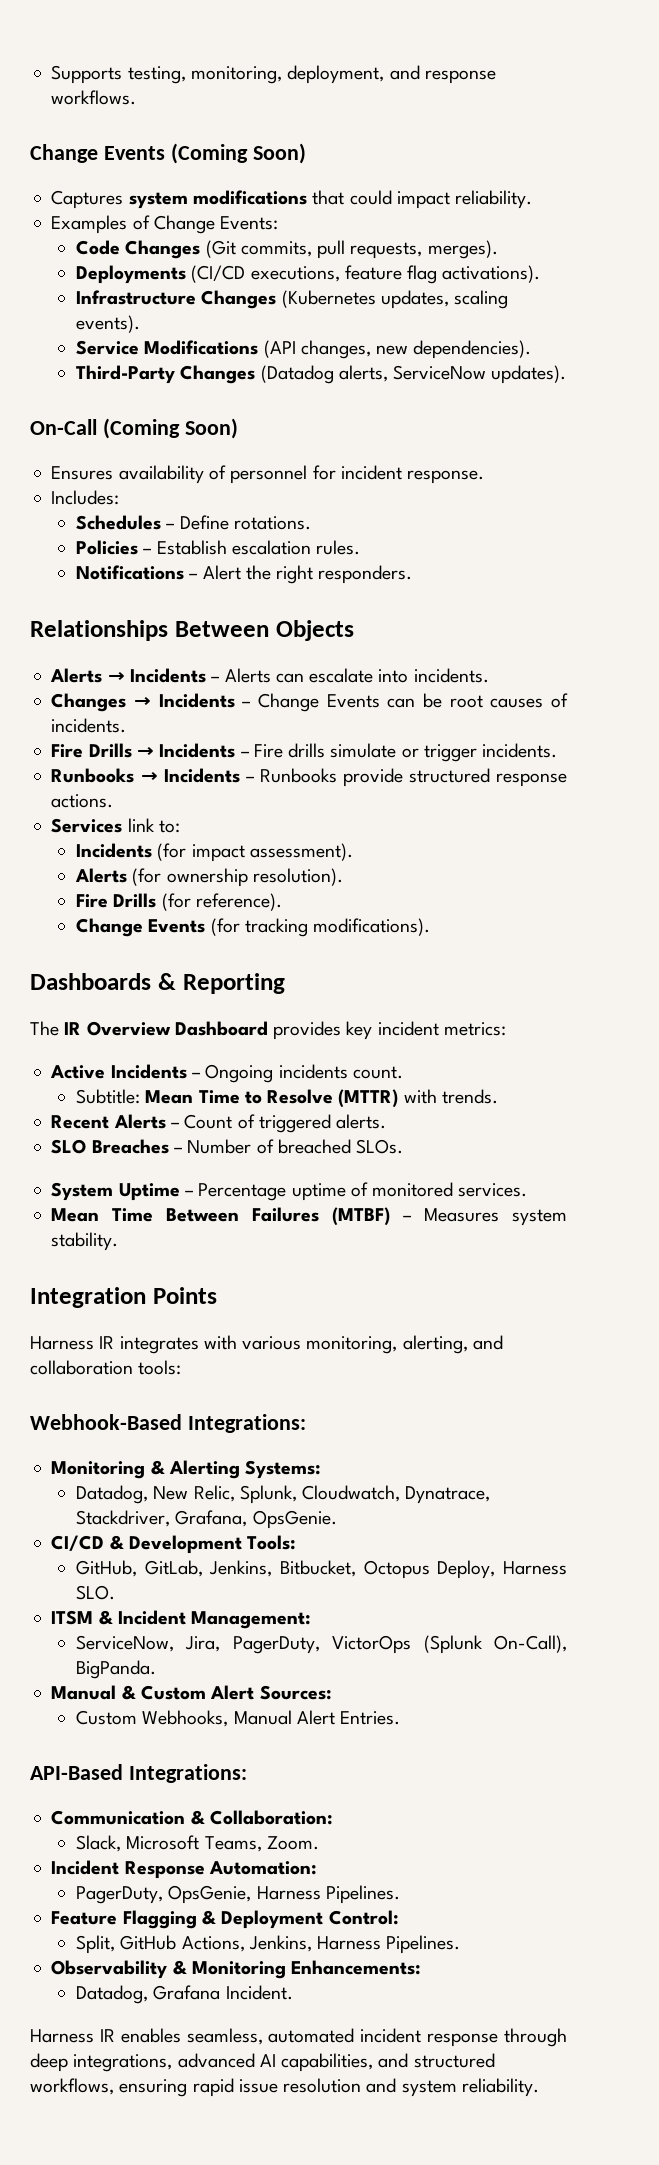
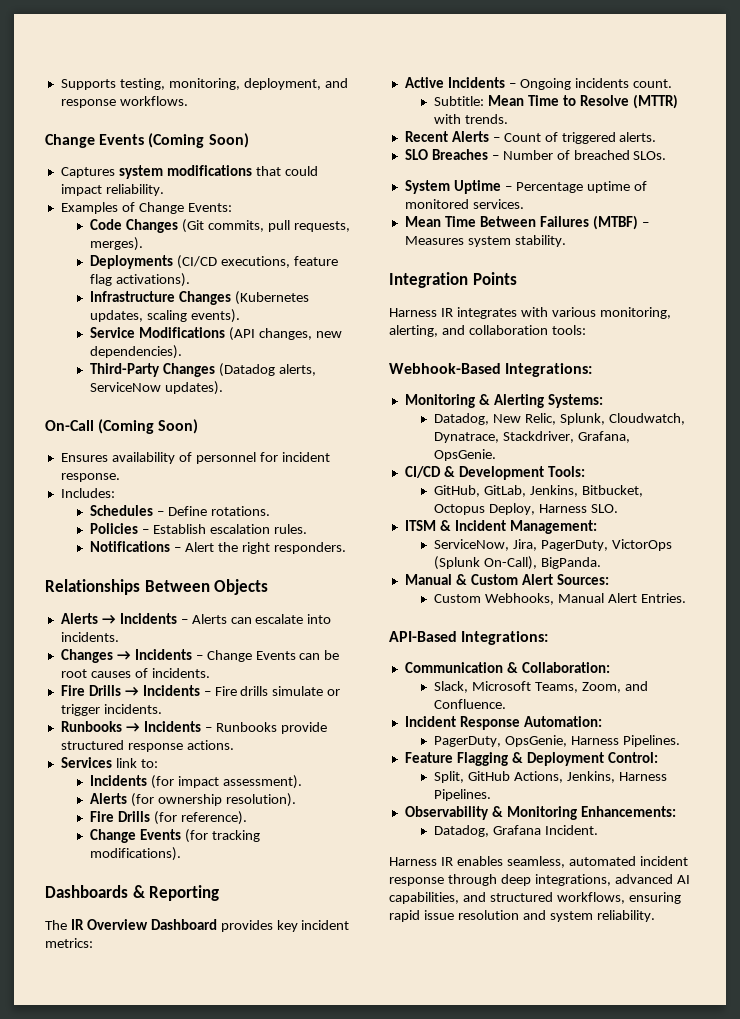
[266,1836,319,1850] Zoom. -> [581,681,648,693] [433,699,506,709] Zoom, and Confluence.

